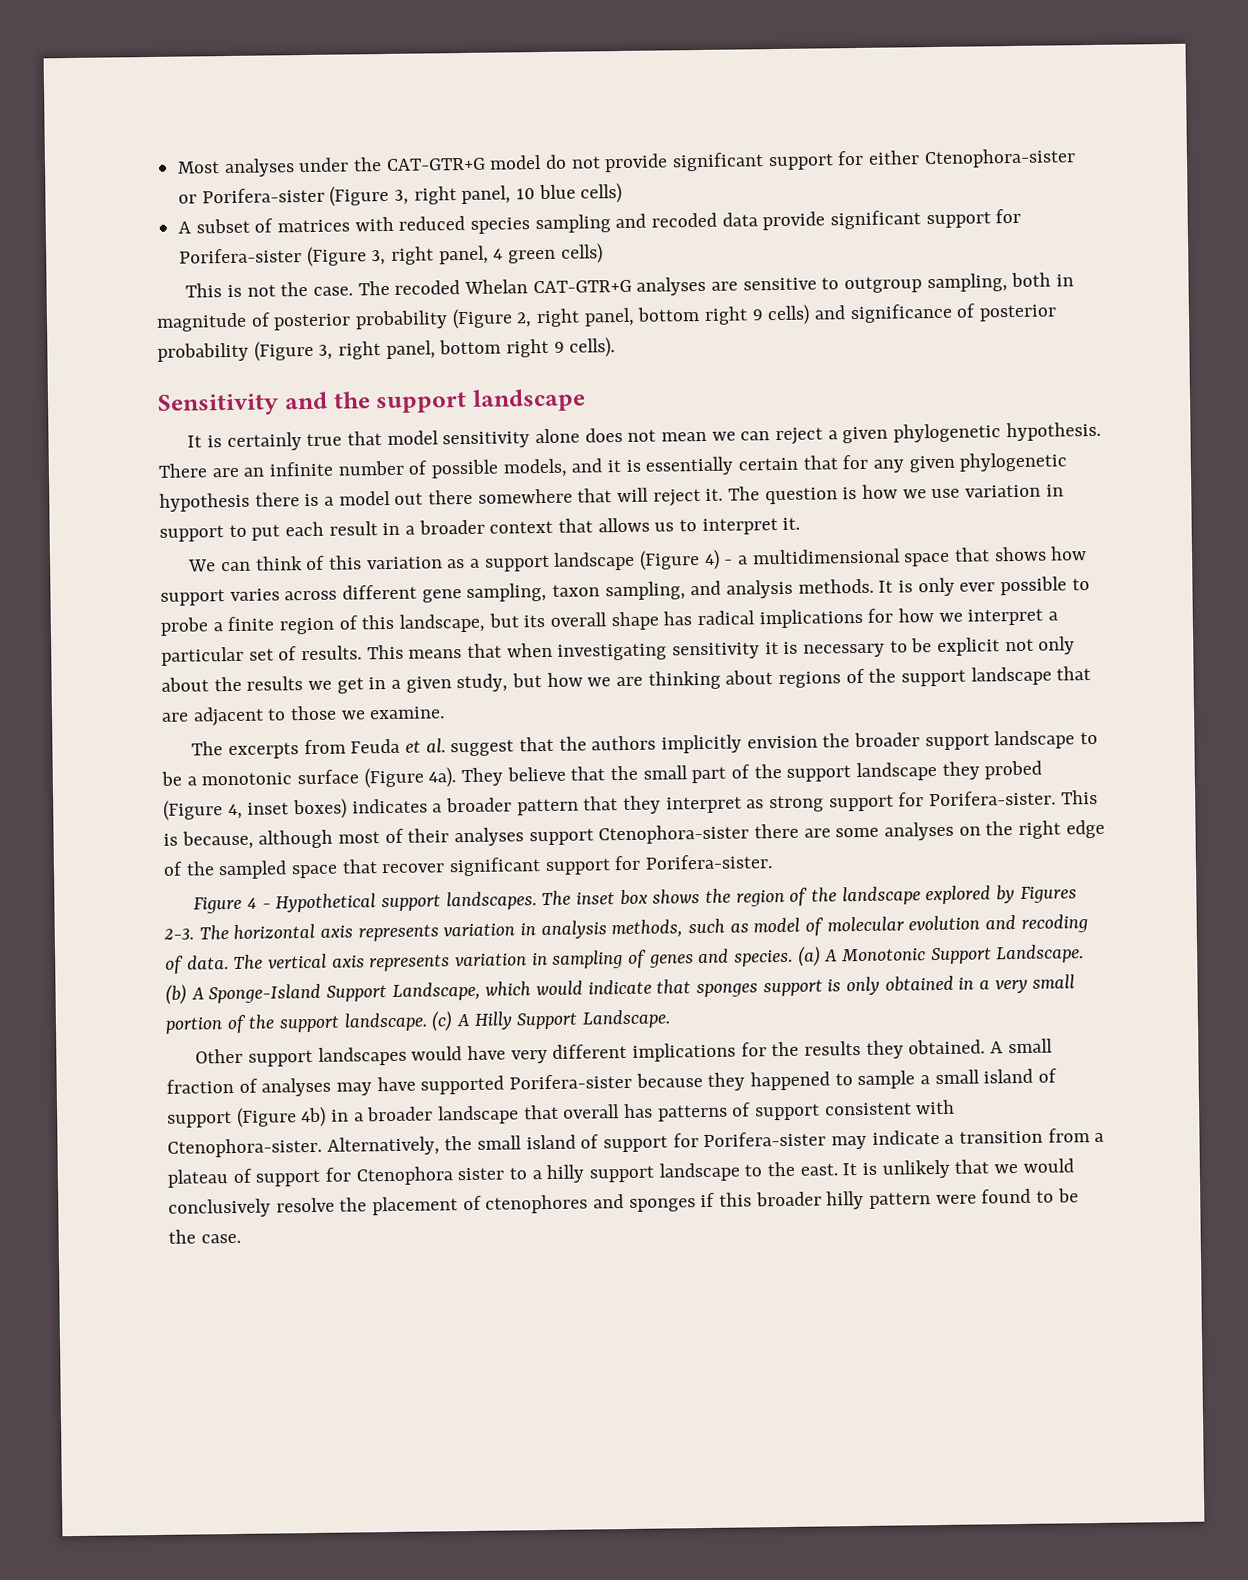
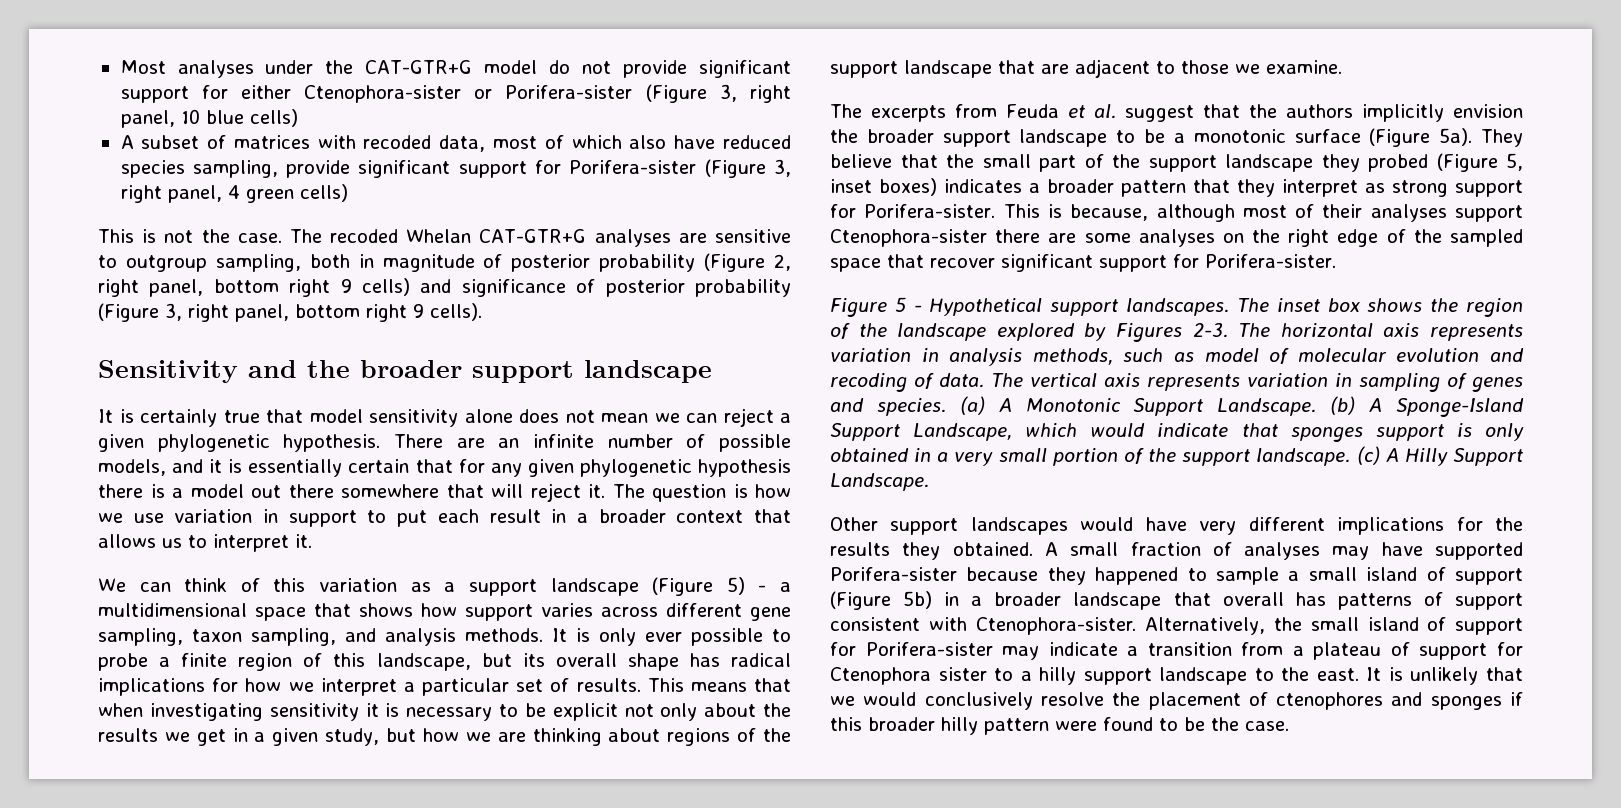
[398,212,758,234] reduced species sampling and recoded data -> [363,135,792,152] [120,160,278,178] recoded data, most of which also have reduced species sampling,
(371, 400) none -> [360,360,462,378] broader
[703,549,720,570] 4) -> [726,577,745,595] 5)
[428,767,457,788] 4a). -> [1439,128,1473,146] 5a).
[227,803,243,820] 4, -> [1506,153,1523,171] 5,
[246,897,257,909] 4 -> [894,297,906,312] 5
[301,1106,327,1128] 4b) -> [903,591,933,609] 5b)

